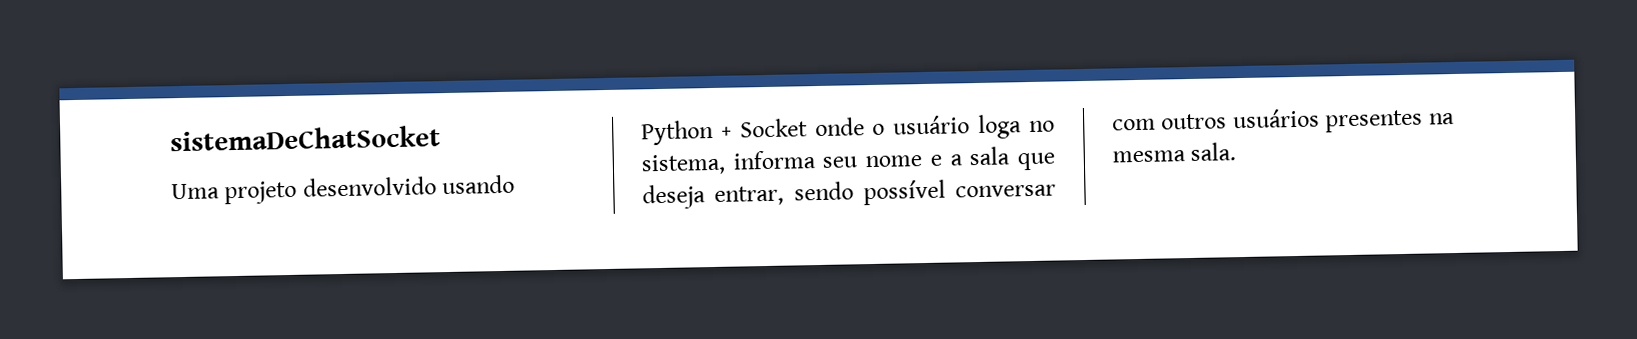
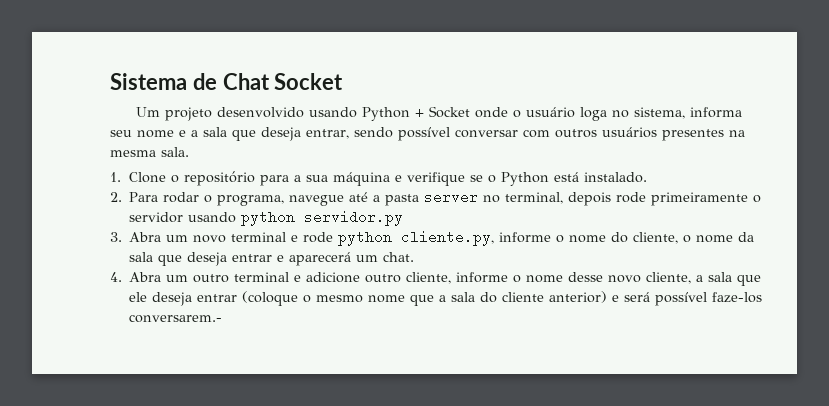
[170,125,441,152] [171,183,220,200] sistemaDeChatSocket // Uma -> [110,73,344,90] [136,107,161,117] Sistema de Chat Socket // Um
(1237, 151) none -> [110,171,647,186] [110,190,762,206] [129,210,404,226] [110,230,755,246] [129,252,415,266] [110,272,762,286] [129,291,763,306] [129,314,223,323] // 1. Clone o repositório para a sua máquina e verifique se o Python está instalado. // 2. Para rodar o programa, navegue até a pasta server no terminal, depois rode primeiramente o servidor usando python servidor.py // 3. Abra um novo terminal e rode python cliente.py, informe o nome do cliente, o nome da sala que deseja entrar e aparecerá um chat. // 4. Abra um outro terminal e adicione outro cliente, informe o nome desse novo cliente, a sala que ele deseja entrar (coloque o mesmo nome que a sala do cliente anterior) e será possível faze-los conversarem.-

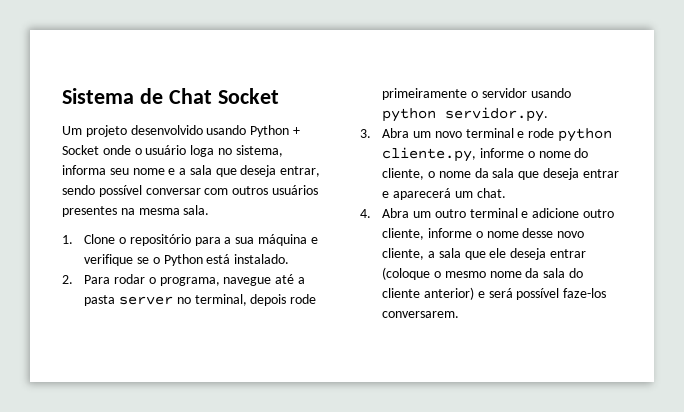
[304,210,404,226] servidor.py -> [445,107,549,122] servidor.py.
[410,295,447,306] que a -> [525,268,540,278] da
[129,314,223,323] conversarem.- -> [382,311,460,318] conversarem.

